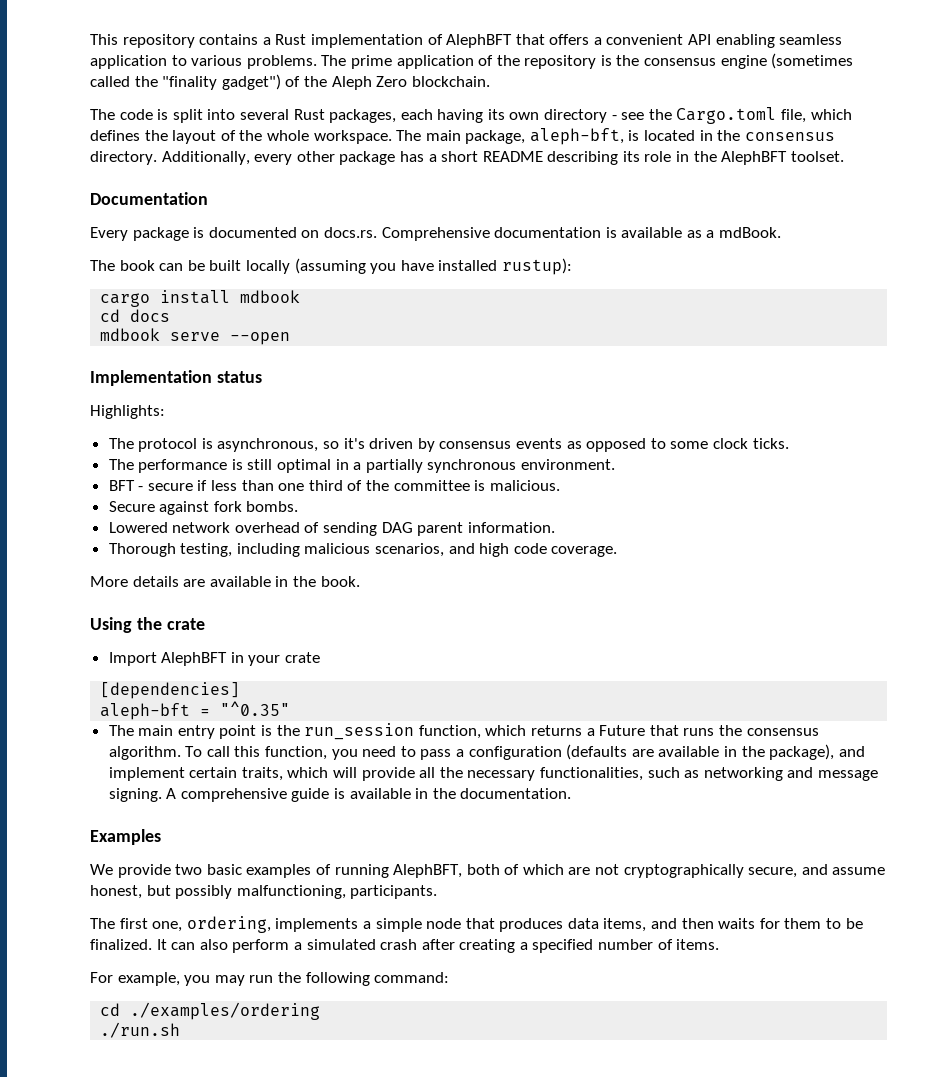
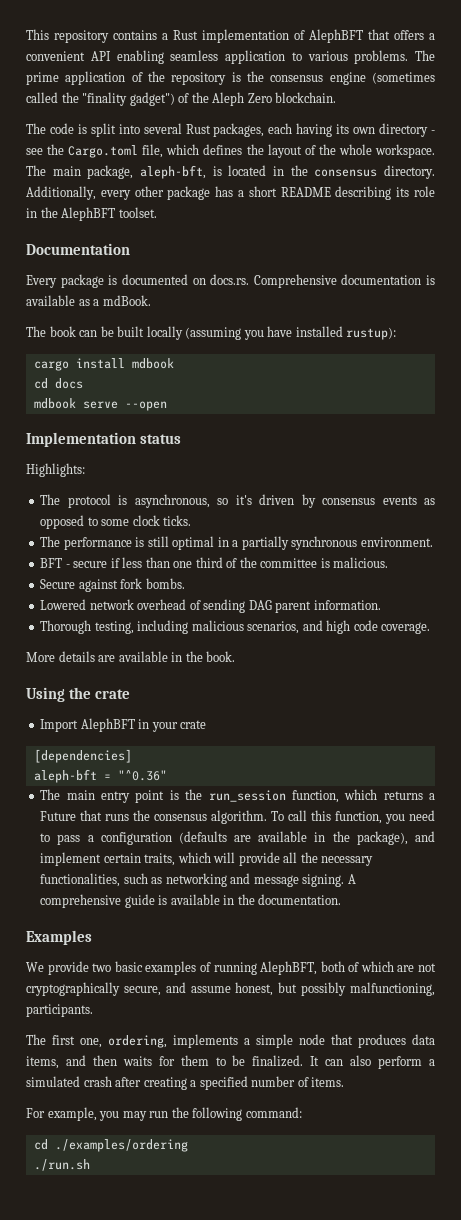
[220,701,291,716] "^0.35" -> [117,770,167,781] "^0.36"

